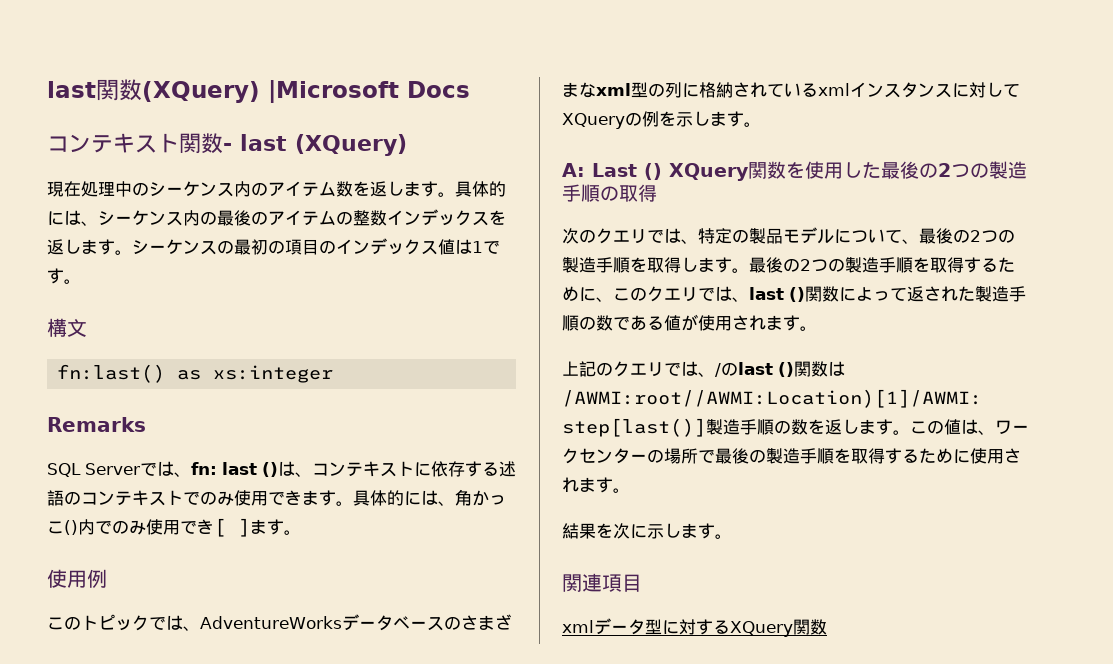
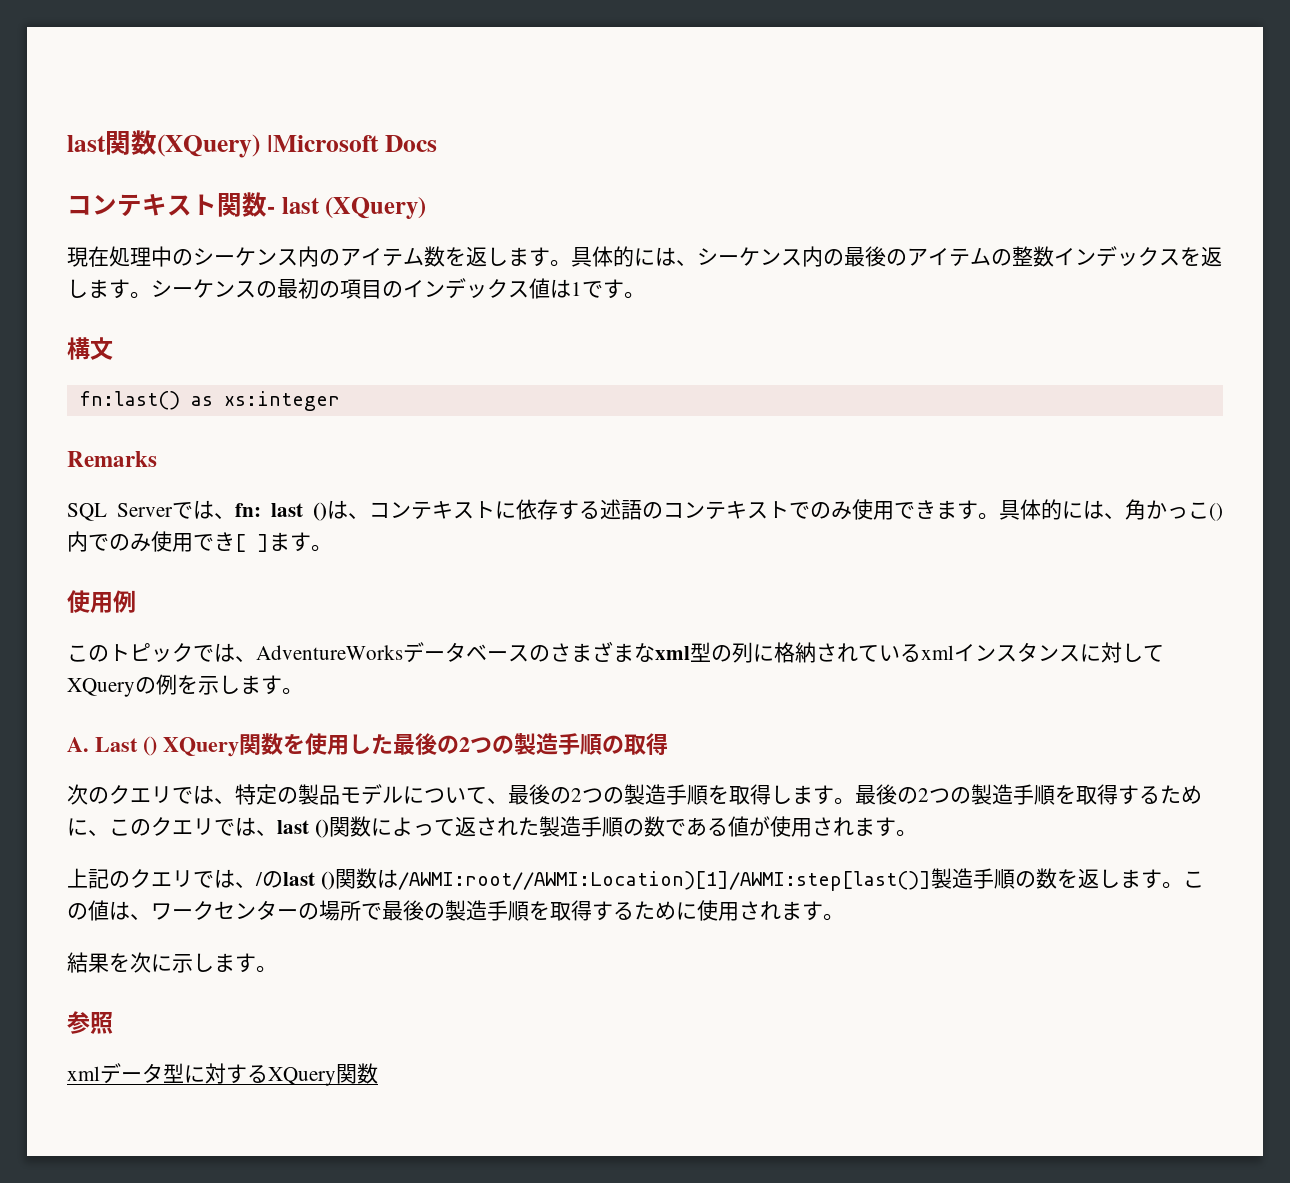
[562,163,585,177] A: -> [67,737,89,752] A.
[562,573,642,592] 関連項目 -> [67,1011,113,1034] 参照

